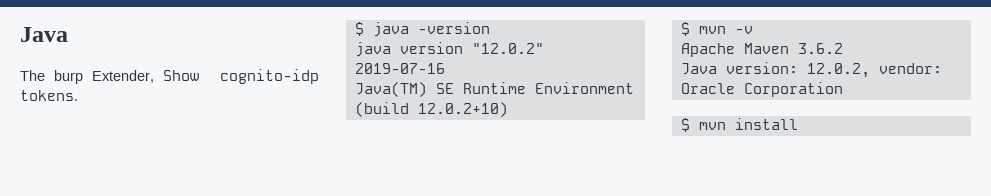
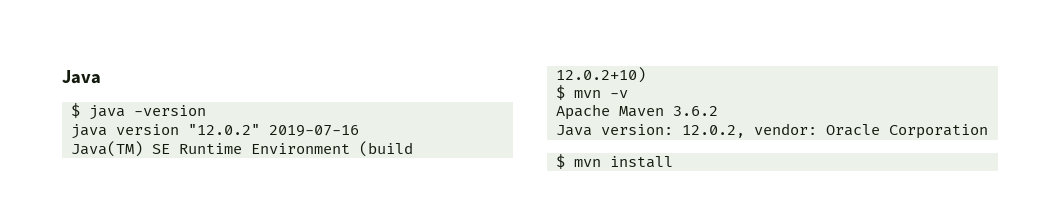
[20,27,68,42] [20,69,319,84] [20,90,78,101] Java // The burp Extender, Show cognito-idp tokens. -> [62,70,101,84] Java

